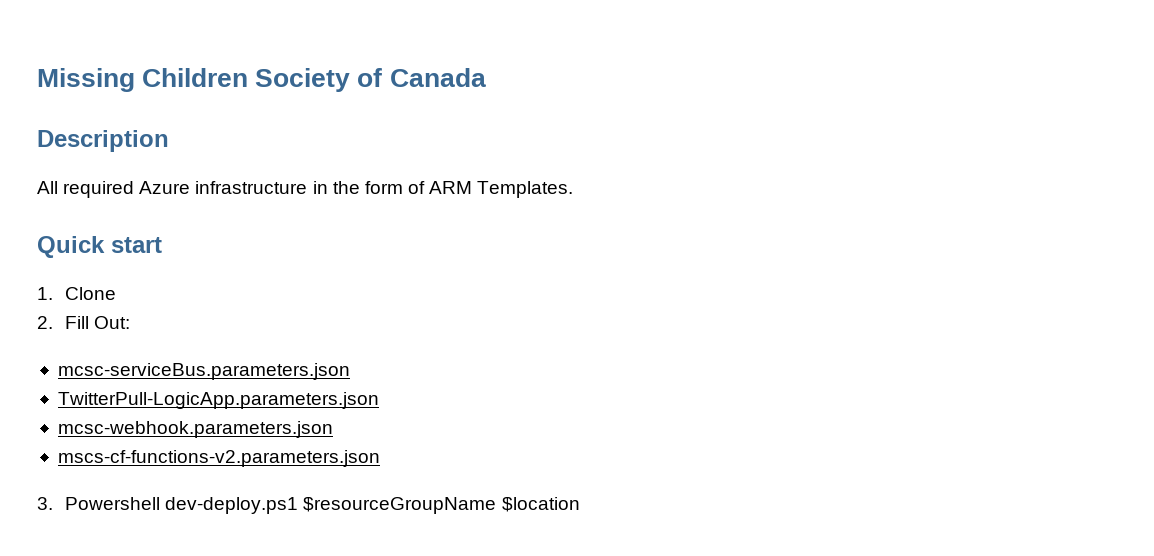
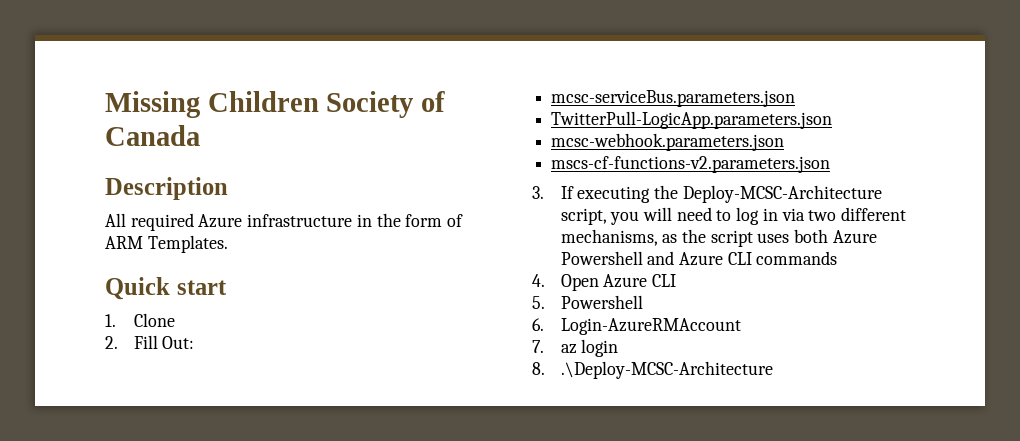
[65,497,580,514] Powershell dev-deploy.ps1 $resourceGroupName $location -> [560,185,882,203] [560,207,907,225] [560,229,877,247] [560,251,838,266] [532,274,676,291] [532,295,643,309] [532,318,741,335] [532,339,619,357] [532,361,773,379] If executing the Deploy-MCSC-Architecture script, you will need to log in via two different mechanisms, as the script uses both Azure Powershell and Azure CLI commands // 4. Open Azure CLI // 5. Powershell // 6. Login-AzureRMAccount // 7. az login // 8. .\Deploy-MCSC-Architecture

